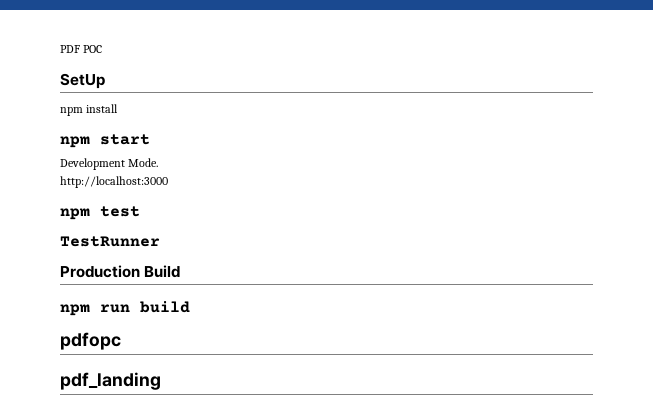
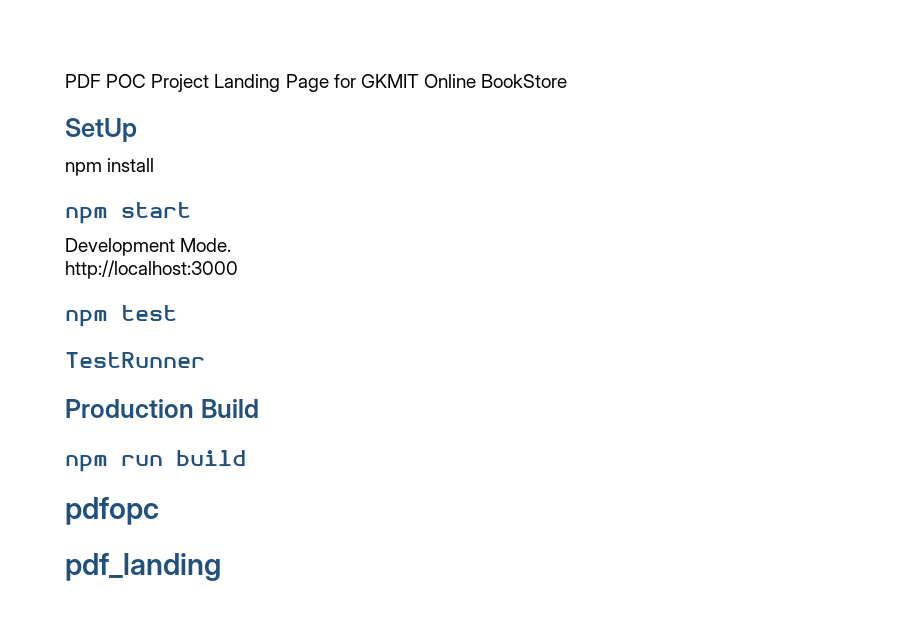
(103, 49) none -> [151,74,568,92] Project Landing Page for GKMIT Online BookStore

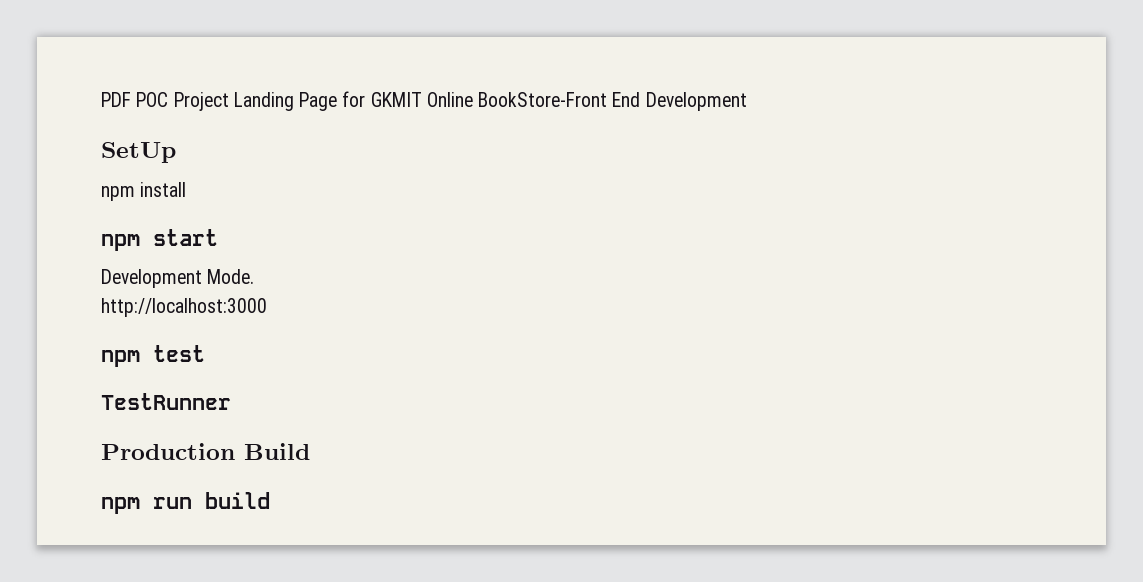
[481,74,568,88] BookStore -> [478,92,747,111] BookStore-Front End Development
[65,497,159,525] [65,553,221,581] // pdfopc // pdf_landing -> (270, 500) none

